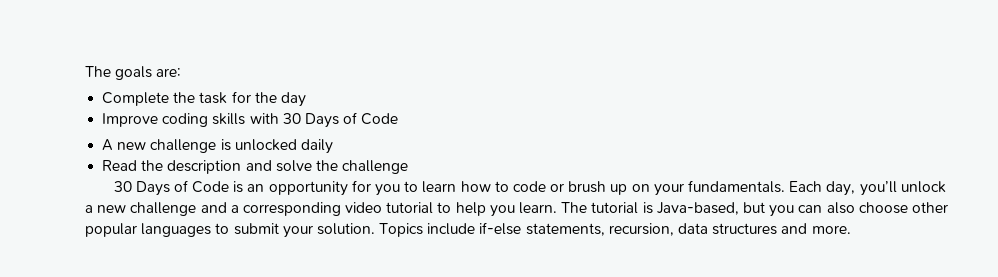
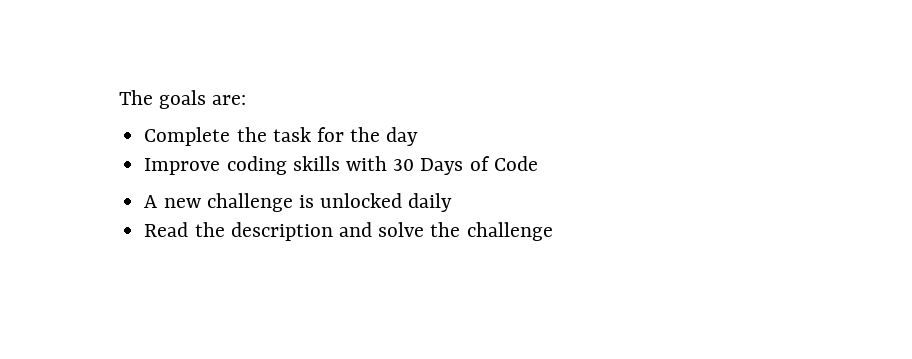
[113,180,946,196] [85,202,948,217] [85,222,851,238] // 30 Days of Code is an opportunity for you to learn how to code or brush up on your fundamentals. Each day, you’ll unlock a new challenge and a corresponding video tutorial to help you learn. The tutorial is Java-based, but you can also choose other popular languages to submit your solution. Topics include if-else statements, recursion, data structures and more. -> (553, 231) none

